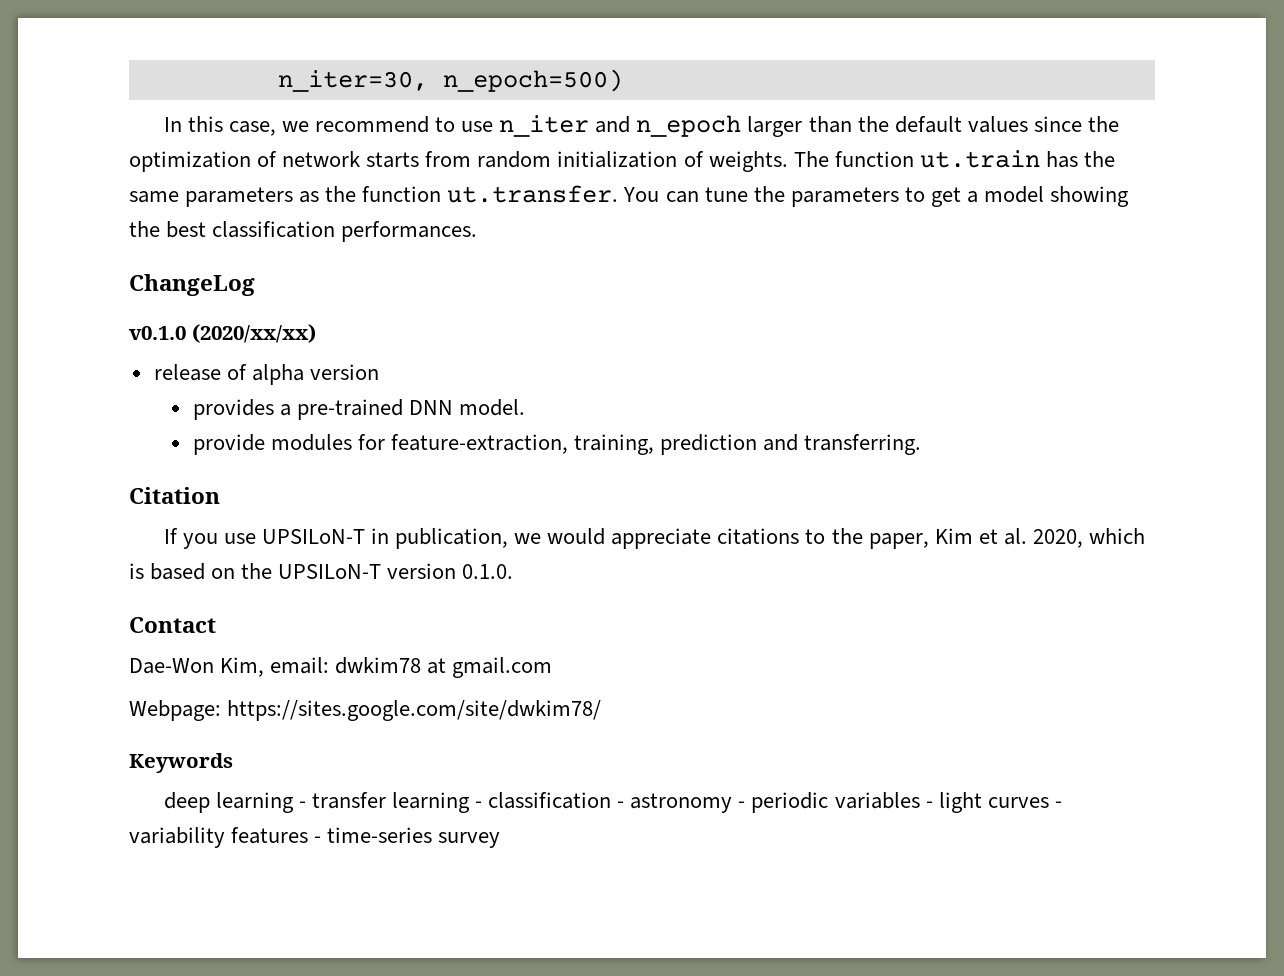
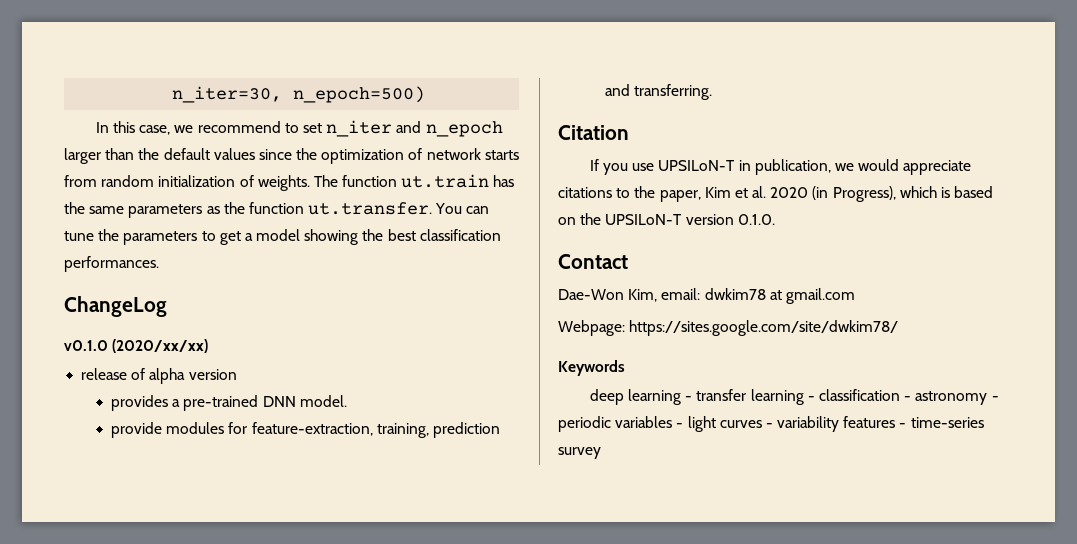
[461,121,494,132] use -> [303,123,323,133] set
[1032,529,1083,548] 2020, -> [770,186,896,202] 2020 (in Progress),

